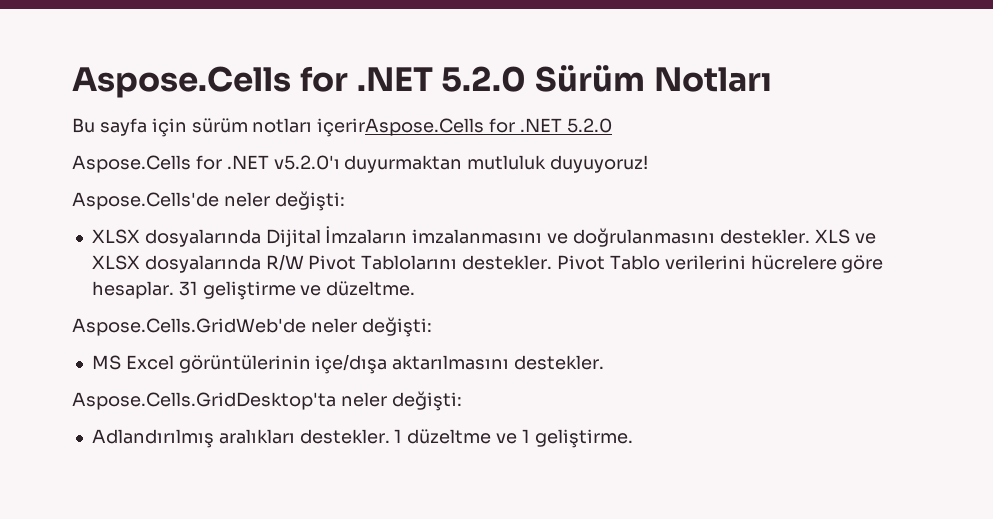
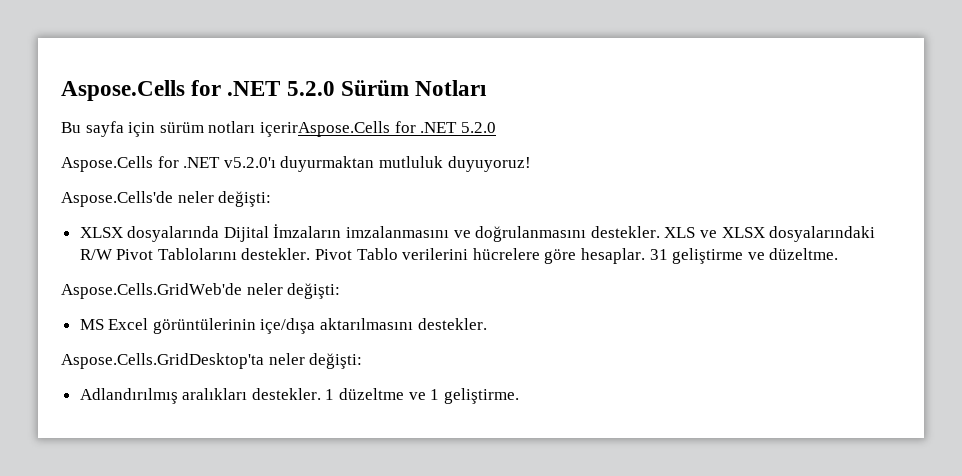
[144,255,261,273] dosyalarında -> [769,226,876,242] dosyalarındaki

